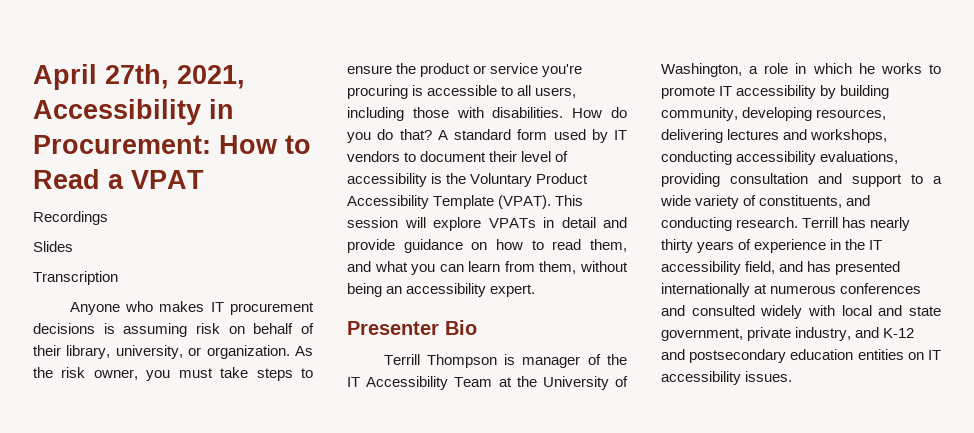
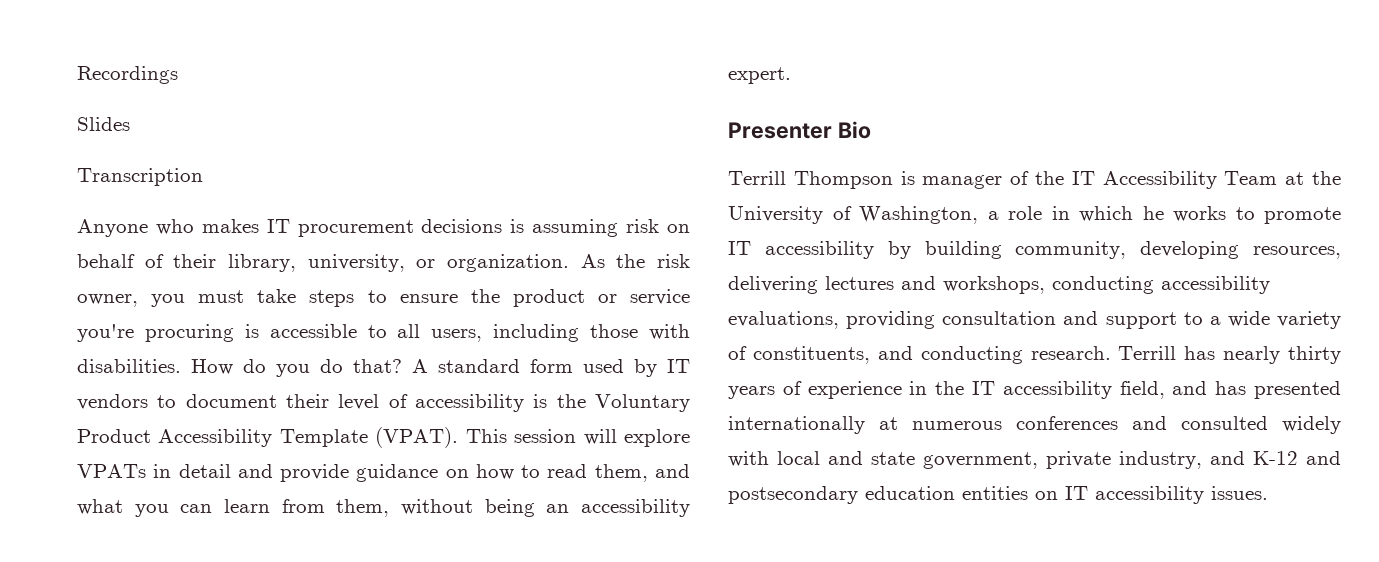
[33,64,245,90] [33,99,234,125] [33,135,311,154] [33,169,204,189] April 27th, 2021, Accessibility in Procurement: How to Read a VPAT // -> (77, 75) none

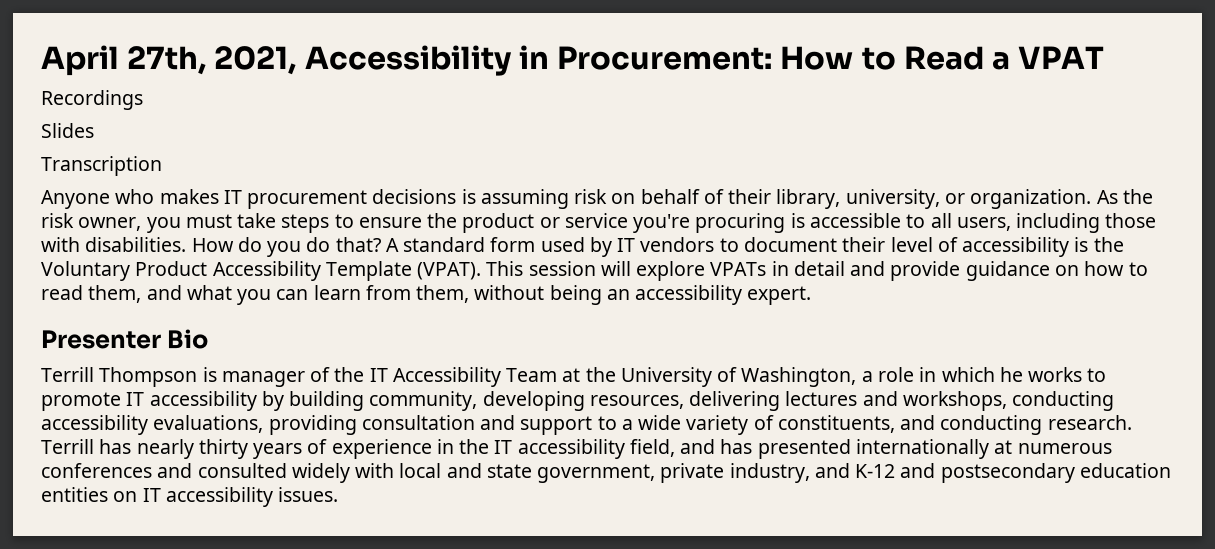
(77, 75) none -> [41,45,1105,76] April 27th, 2021, Accessibility in Procurement: How to Read a VPAT //

